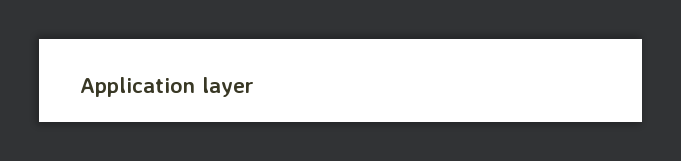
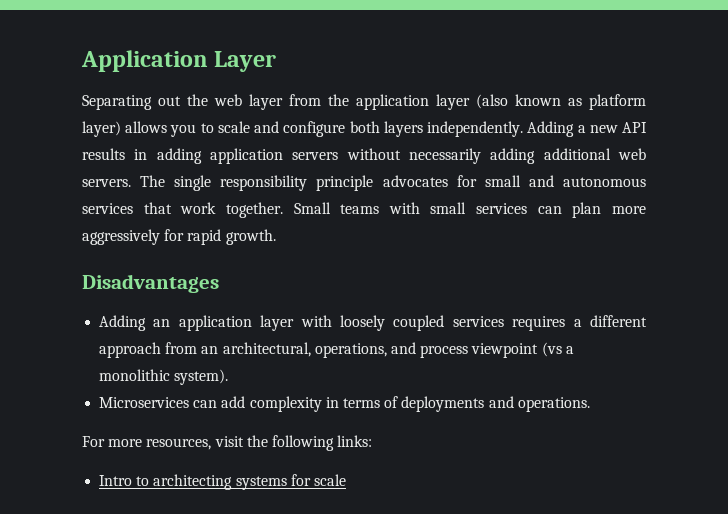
[202,77,254,97] layer -> [214,51,277,72] [82,94,646,110] [82,121,647,137] [82,148,646,164] [82,175,647,191] [82,202,646,218] [82,229,276,245] [82,274,219,293] [99,315,647,331] [99,342,574,358] [99,369,229,385] [99,396,590,412] [82,435,373,451] [99,474,346,490] Layer // Separating out the web layer from the application layer (also known as platform layer) allows you to scale and configure both layers independently. Adding a new API results in adding application servers without necessarily adding additional web servers. The single responsibility principle advocates for small and autonomous services that work together. Small teams with small services can plan more aggressively for rapid growth. // Disadvantages // Adding an application layer with loosely coupled services requires a different approach from an architectural, operations, and process viewpoint (vs a monolithic system). // Microservices can add complexity in terms of deployments and operations. // For more resources, visit the following links: // Intro to architecting systems for scale

